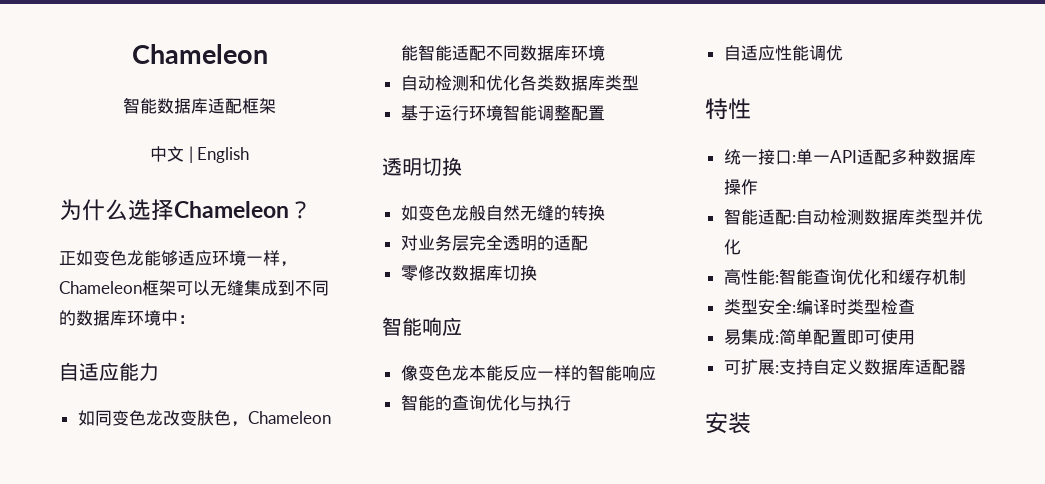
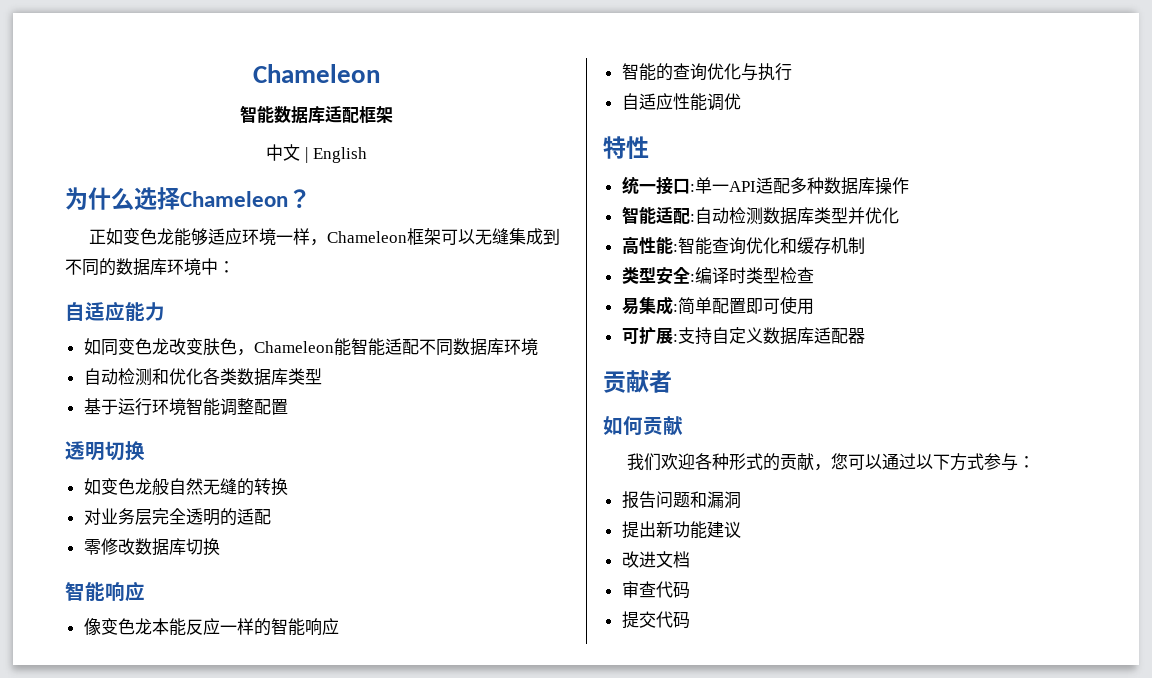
[705,412,751,434] 安装 -> [603,370,672,393] [603,416,683,436] [626,453,1035,471] [621,491,741,509] [621,521,741,539] [621,551,690,568] [621,581,690,599] [621,611,690,629] 贡献者 // 如何贡献 // 我们欢迎各种形式的贡献，您可以通过以下方式参与： // 报告问题和漏洞 // 提出新功能建议 // 改进文档 // 审查代码 // 提交代码

